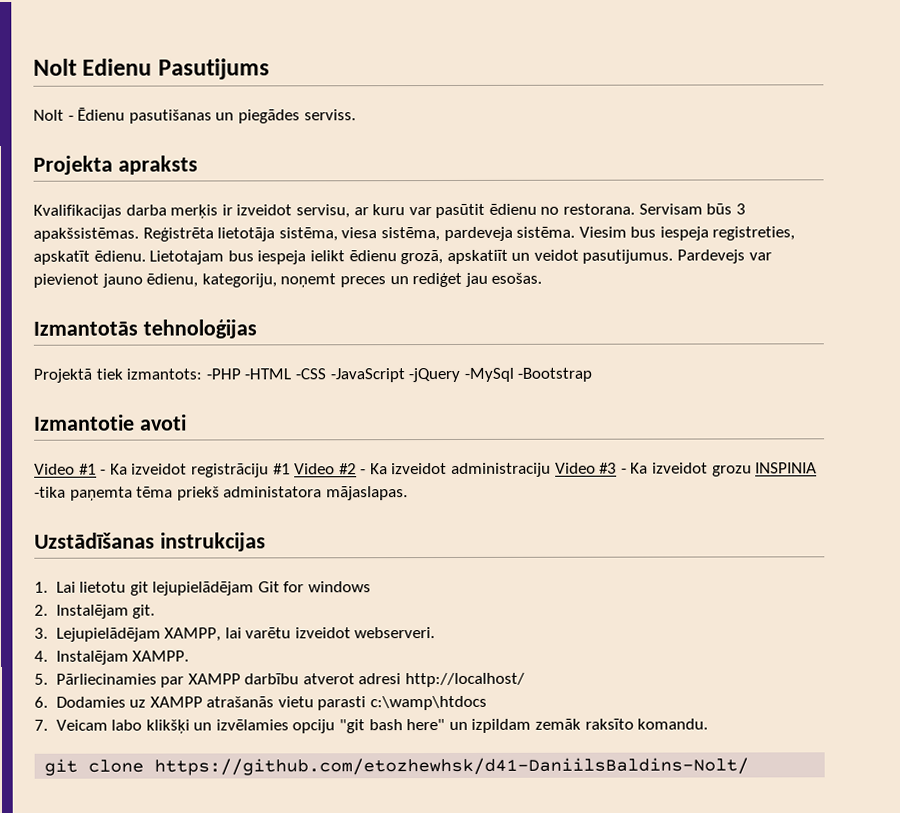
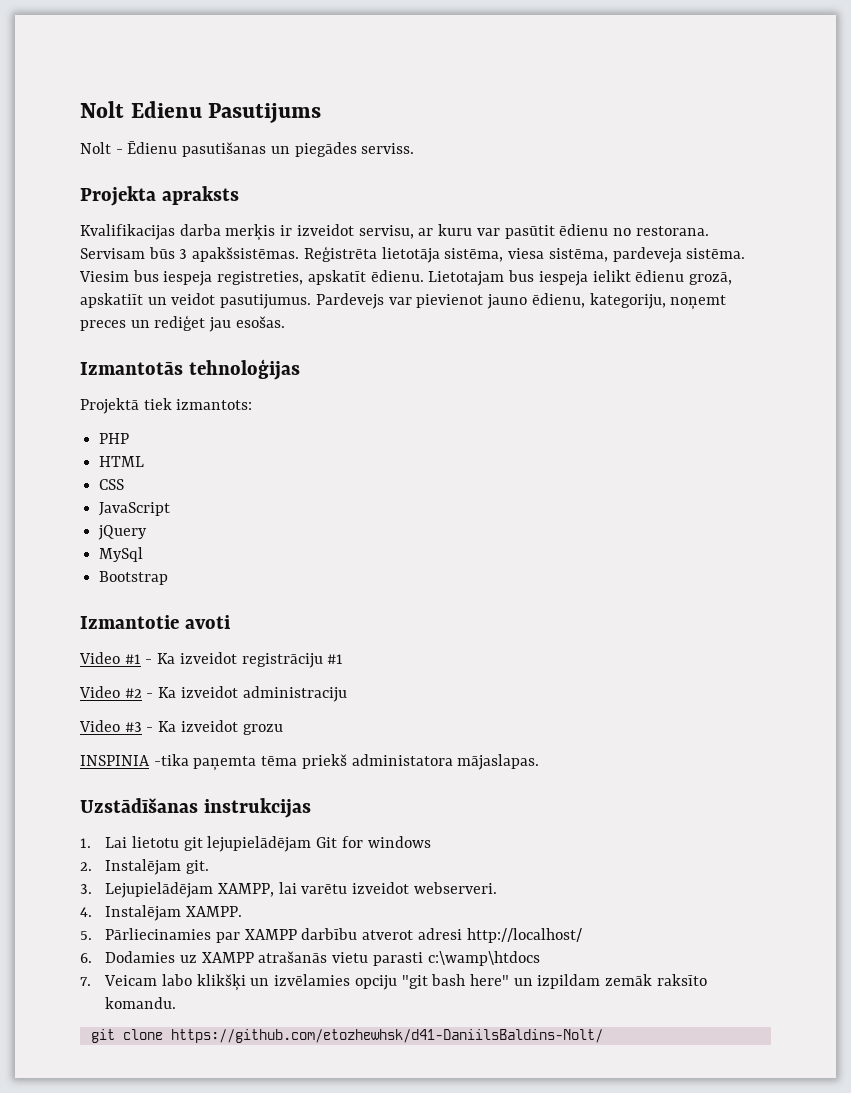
[205,367,593,383] -PHP -HTML -CSS -JavaScript -jQuery -MySql -Bootstrap -> [99,433,130,444] [99,456,145,467] [99,479,125,490] [99,502,171,516] [98,525,148,540] [99,547,144,562] [99,571,169,585] // PHP // HTML // CSS // JavaScript // jQuery // MySql // Bootstrap
(291, 469) none -> (344, 659) //
(552, 469) none -> (347, 694) //
(752, 471) none -> (283, 729) //

